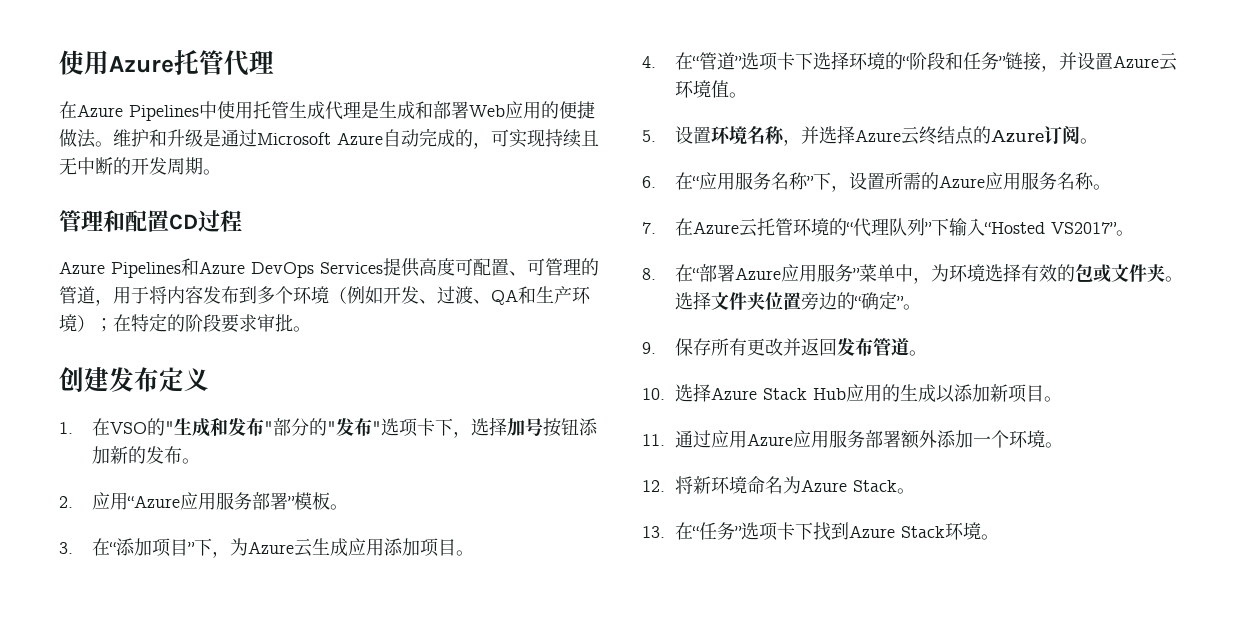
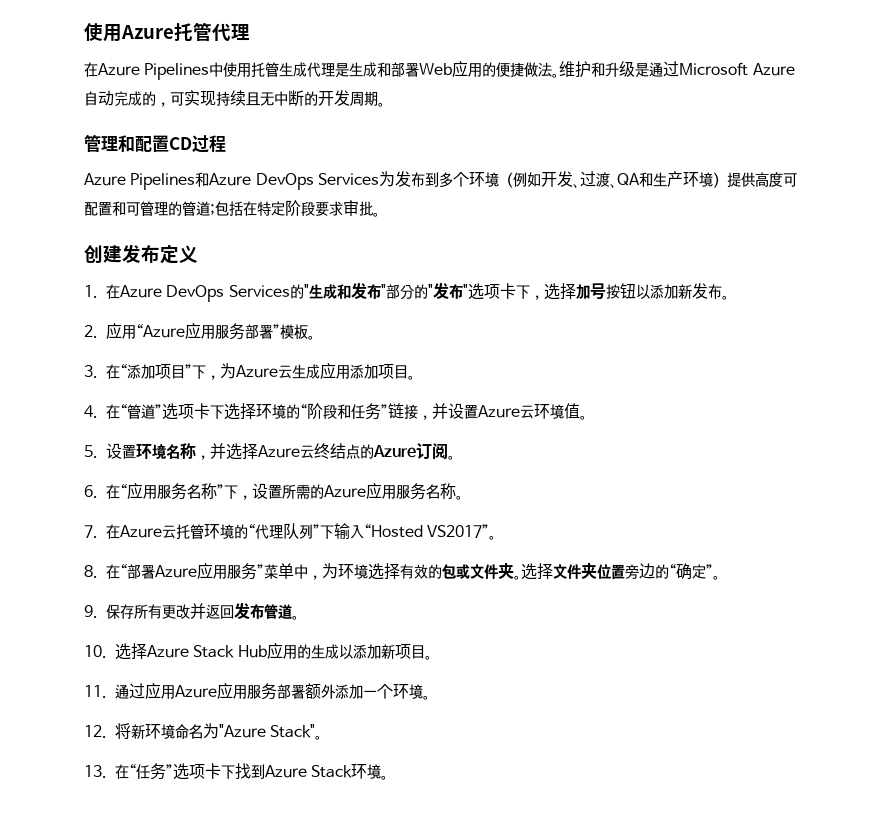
[383,258,599,277] [59,286,203,306] 提供高度可配置、可管理的管道，用于将内容 -> [378,171,395,187] 为
[95,313,185,332] ；在特定的 -> [726,172,797,188] [84,201,285,217] 提供高度可配置和可管理的管道;包括在特定
[110,422,148,434] VSO -> [120,285,290,302] Azure DevOps Services
[579,418,599,436] [92,446,147,464] 添加新的 -> [635,284,692,299] 以添加新
[801,479,898,492] Azure Stack -> [219,724,316,738] "Azure Stack"

